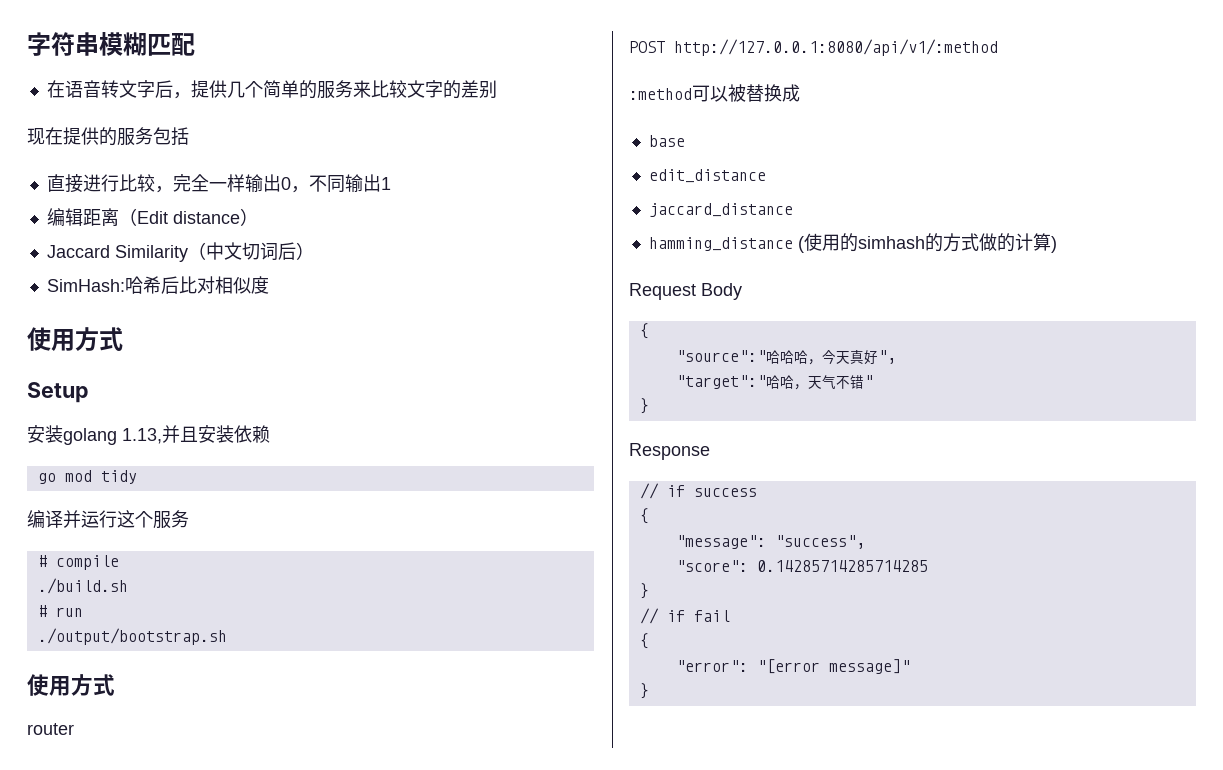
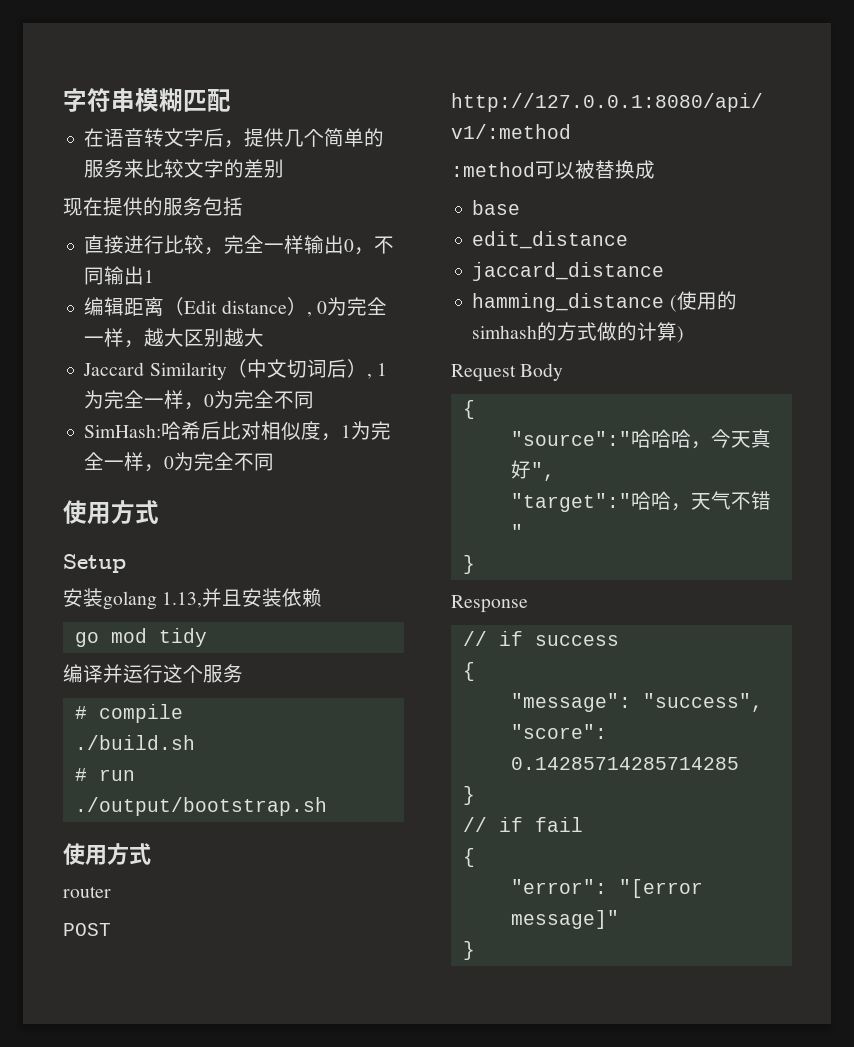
(258, 217) none -> [306,297,387,317] [84,328,265,348] , 0为完全一样，越大区别越大
(314, 251) none -> [366,363,387,379] [84,390,315,410] , 1为完全一样，0为完全不同
(269, 285) none -> [321,421,392,441] [84,452,275,472] ，1为完全一样，0为完全不同

